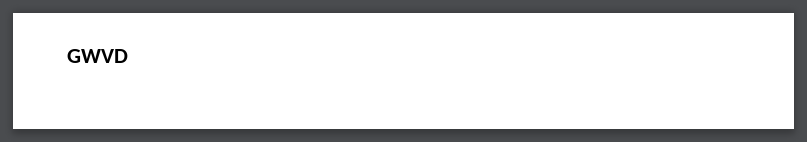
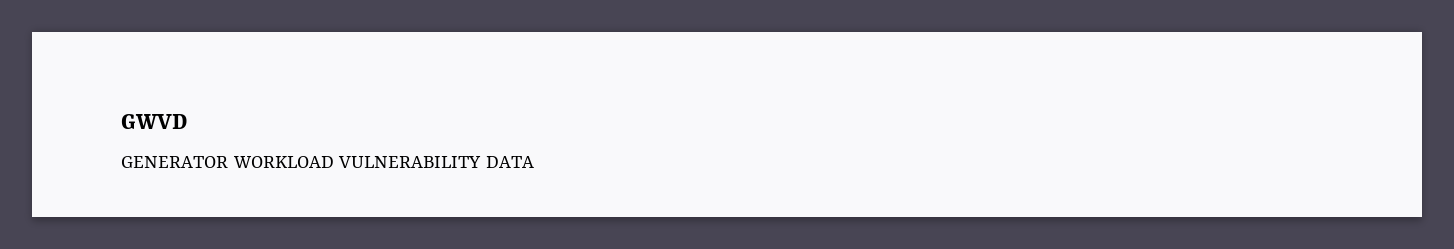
(128, 56) none -> [121,156,535,168] // GENERATOR WORKLOAD VULNERABILITY DATA

